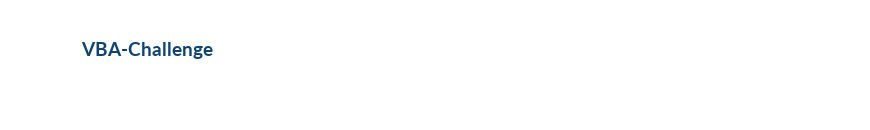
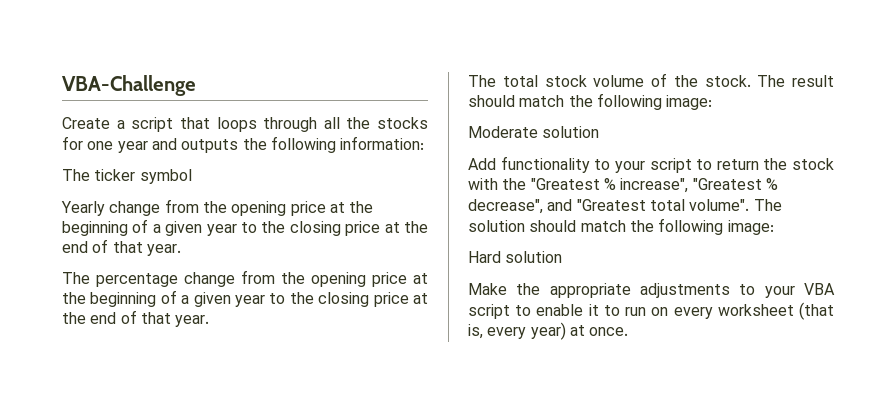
(213, 50) none -> [62,117,428,132] [62,136,425,153] [62,169,192,184] [61,199,374,216] [62,219,428,236] [62,239,181,256] [62,270,428,287] [62,290,428,307] [62,310,210,327] [468,73,834,87] [468,93,713,110] [468,126,600,138] [468,156,834,173] [468,178,778,193] [468,199,782,214] [468,218,774,235] [468,251,563,263] [468,283,835,298] [468,302,834,320] [468,322,629,340] // Create a script that loops through all the stocks for one year and outputs the following information: // The ticker symbol // Yearly change from the opening price at the beginning of a given year to the closing price at the end of that year. // The percentage change from the opening price at the beginning of a given year to the closing price at the end of that year. // The total stock volume of the stock. The result should match the following image: // Moderate solution // Add functionality to your script to return the stock with the "Greatest % increase", "Greatest % decrease", and "Greatest total volume". The solution should match the following image: // Hard solution // Make the appropriate adjustments to your VBA script to enable it to run on every worksheet (that is, every year) at once.

